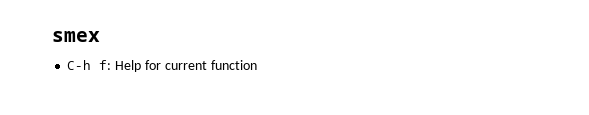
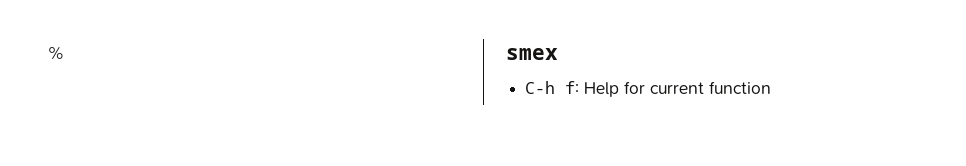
(52, 36) none -> [48,46,64,60] % //

